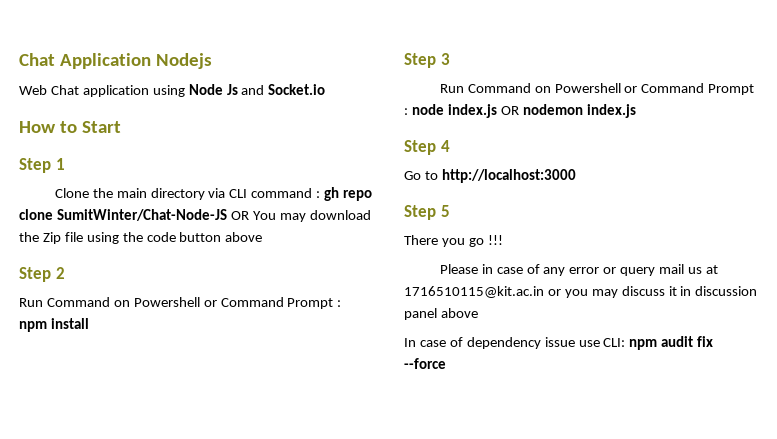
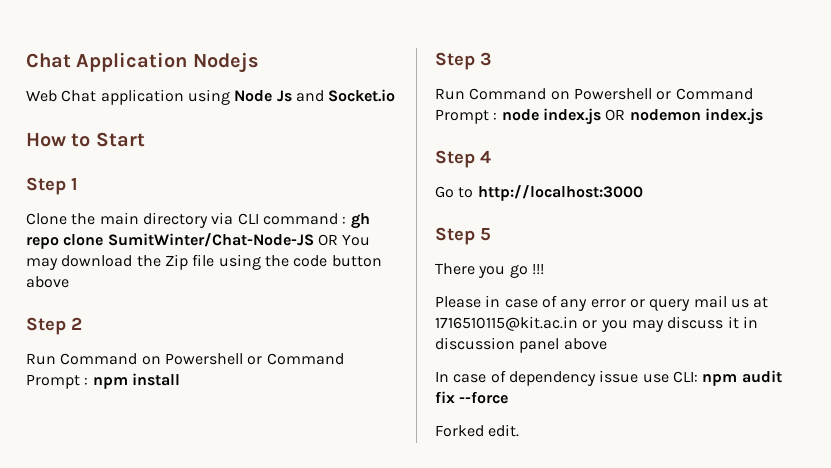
(446, 363) none -> [435,424,520,437] // Forked edit.

